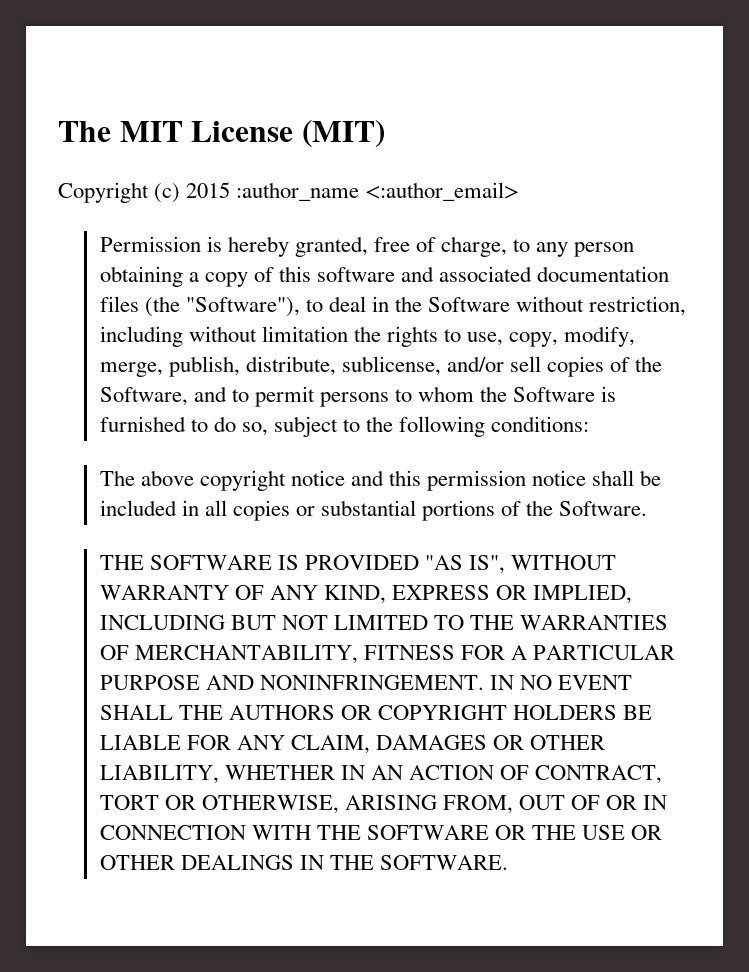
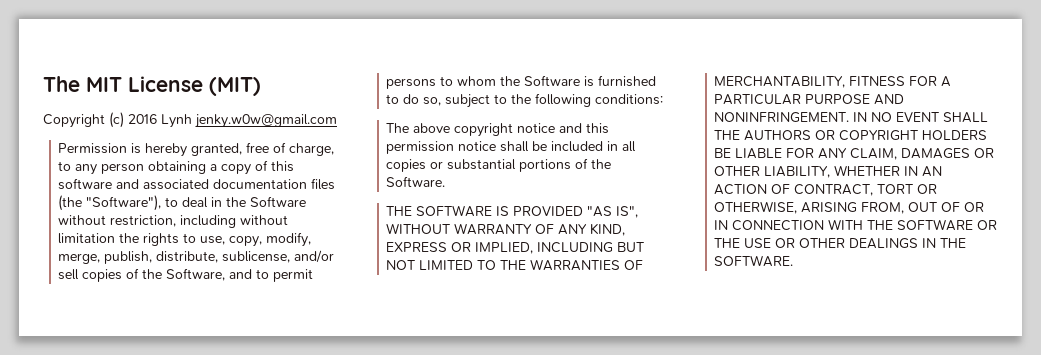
[186,182,520,201] 2015 :author_name <:author_email> -> [128,114,337,128] 2016 Lynh jenky.w0w@gmail.com

